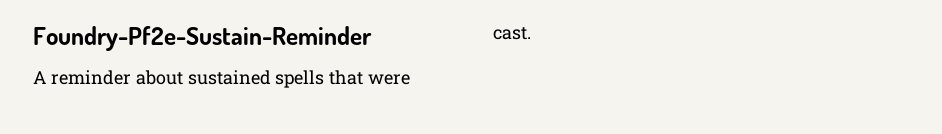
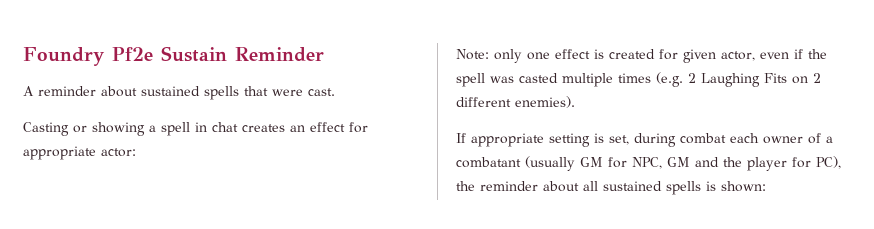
[33,26,372,51] Foundry-Pf2e-Sustain-Reminder -> [23,46,324,66] Foundry Pf2e Sustain Reminder
(531, 33) none -> [23,122,368,136] [23,146,136,160] [456,49,827,63] [456,72,821,87] [456,96,575,108] [456,133,833,147] [456,156,841,171] [456,181,766,195] // Casting or showing a spell in chat creates an effect for appropriate actor: // Note: only one effect is created for given actor, even if the spell was casted multiple times (e.g. 2 Laughing Fits on 2 different enemies). // If appropriate setting is set, during combat each owner of a combatant (usually GM for NPC, GM and the player for PC), the reminder about all sustained spells is shown:

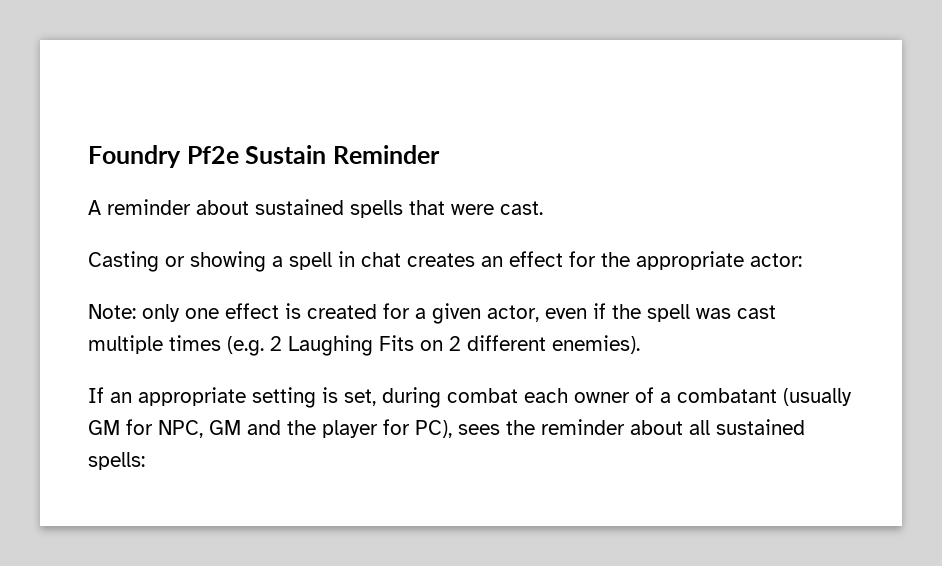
(368, 127) none -> [601,252,630,267] the
(678, 54) none -> [415,308,426,319] a
[519,73,558,83] casted -> [737,305,776,319] cast
(466, 138) none -> [110,392,132,403] an
(841, 162) none -> [458,424,500,435] sees
[666,181,766,195] spells is shown: -> [88,452,145,470] spells:

